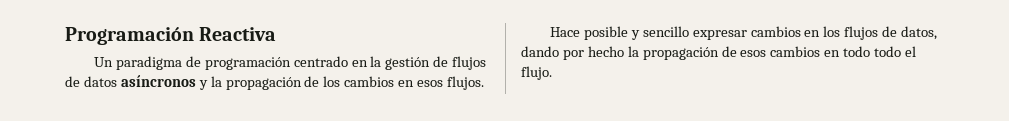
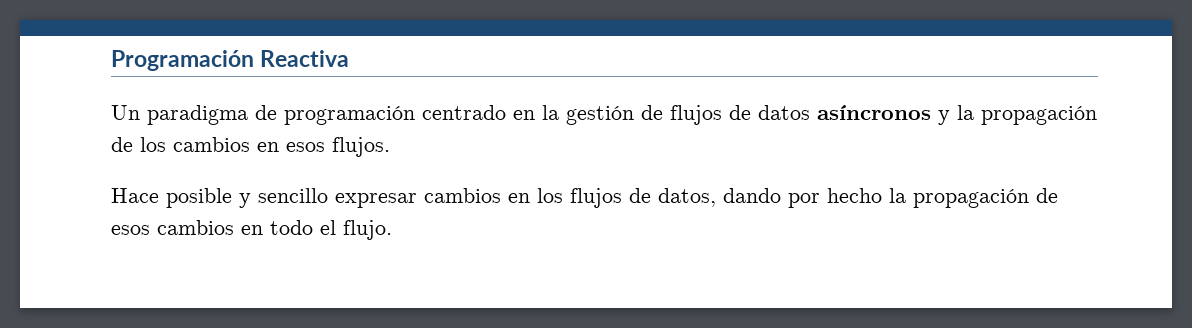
[874,46,902,57] todo -> (313, 227) none

